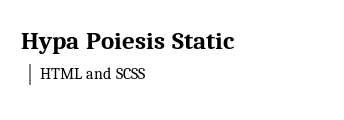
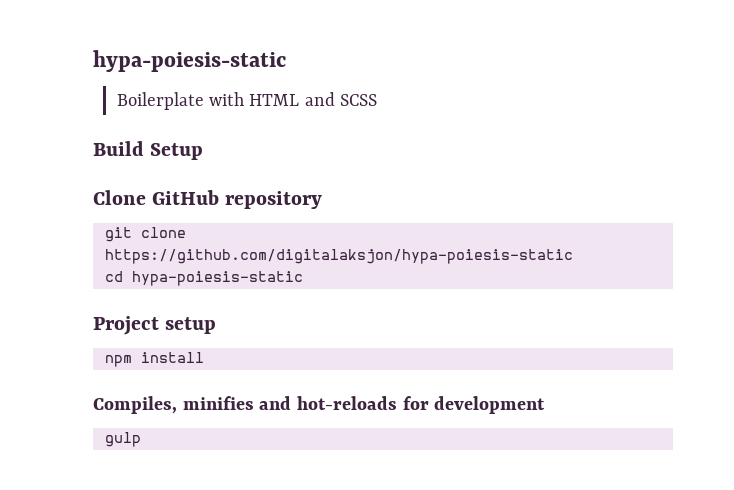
[21,33,235,54] Hypa Poiesis Static // -> [93,50,286,72] [116,92,245,110] hypa-poiesis-static // Boilerplate with
(145, 73) none -> [93,141,204,160] [93,190,323,209] [104,227,186,242] [104,249,573,264] [104,271,303,286] [93,316,217,335] [104,352,204,367] [93,396,546,414] [104,432,141,447] // Build Setup // Clone GitHub repository // git clone https://github.com/digitalaksjon/hypa-poiesis-static // cd hypa-poiesis-static // Project setup // npm install // Compiles, minifies and hot-reloads for development // gulp

